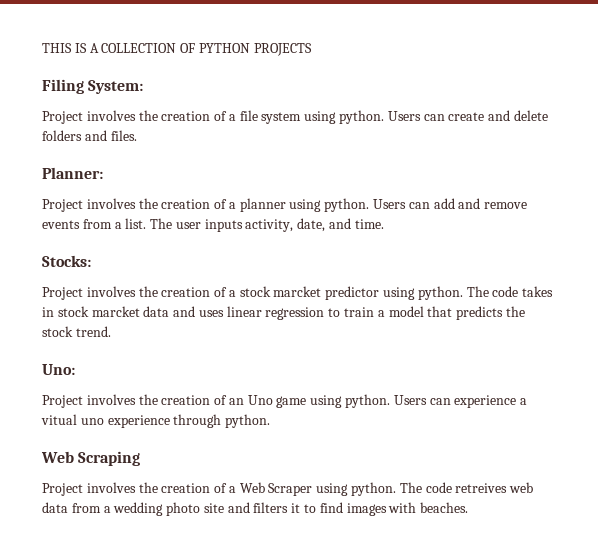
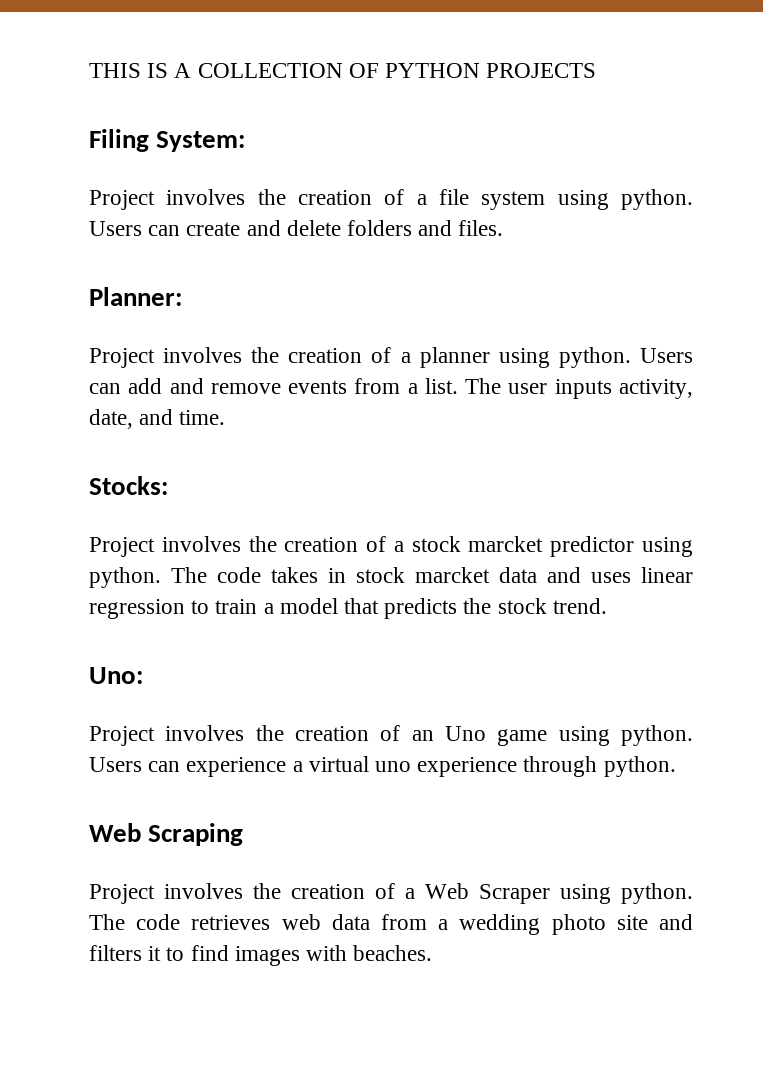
[41,414,77,425] vitual -> [308,756,369,772] virtual
[455,483,508,493] retreives -> [191,915,271,930] retrieves

